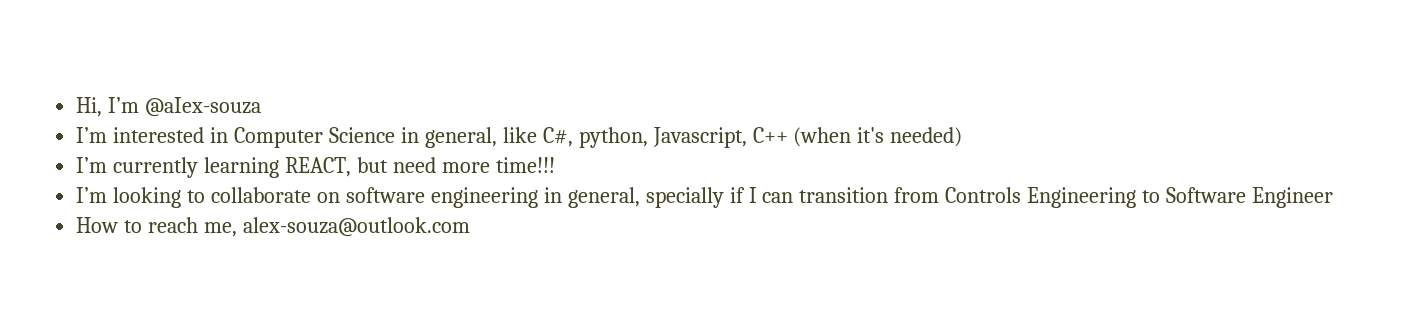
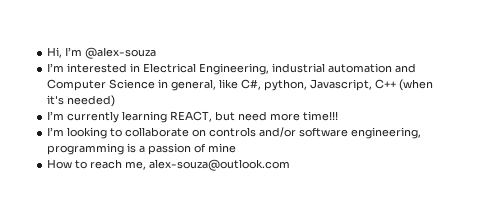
(229, 135) none -> [143,63,417,75] Electrical Engineering, industrial automation and
[345,187,1334,208] software engineering in general, specially if I can transition from Controls Engineering to Software Engineer -> [209,127,422,139] [47,143,237,155] controls and/or software engineering, programming is a passion of mine

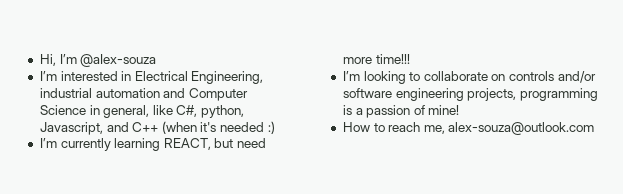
(373, 85) none -> [106,122,129,132] and
[67,95,116,107] needed) -> [220,121,275,134] needed :)
[351,127,422,139] engineering, -> [395,88,517,101] engineering projects,
[208,143,237,153] mine -> [428,105,460,115] mine!

